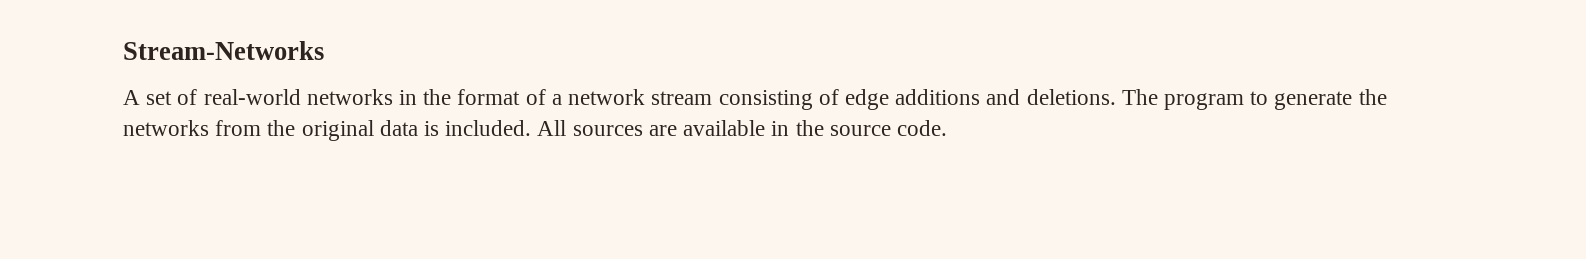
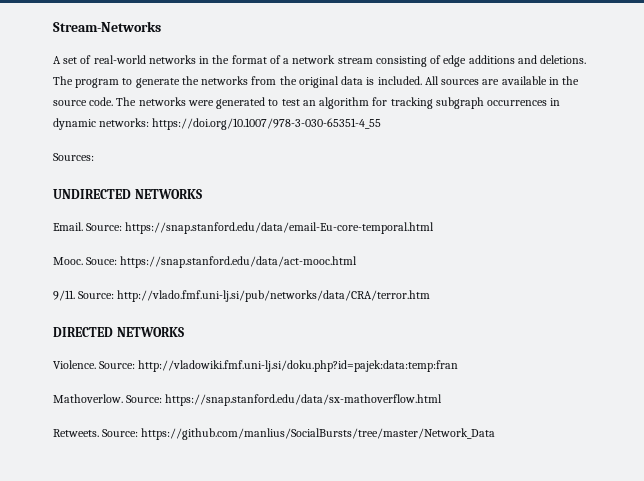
(947, 128) none -> [116,97,561,109] [53,118,382,130] [53,153,94,161] [53,189,202,199] [53,222,435,234] [53,256,358,268] [53,290,431,302] [53,327,184,337] [53,360,459,372] [53,394,443,406] [53,428,496,440] The networks were generated to test an algorithm for tracking subgraph occurrences in dynamic networks: https://doi.org/10.1007/978-3-030-65351-4_55 // Sources: // UNDIRECTED NETWORKS // Email. Source: https://snap.stanford.edu/data/email-Eu-core-temporal.html // Mooc. Souce: https://snap.stanford.edu/data/act-mooc.html // 9/11. Source: http://vlado.fmf.uni-lj.si/pub/networks/data/CRA/terror.htm // DIRECTED NETWORKS // Violence. Source: http://vladowiki.fmf.uni-lj.si/doku.php?id=pajek:data:temp:fran // Mathoverlow. Source: https://snap.stanford.edu/data/sx-mathoverflow.html // Retweets. Source: https://github.com/manlius/SocialBursts/tree/master/Network_Data

